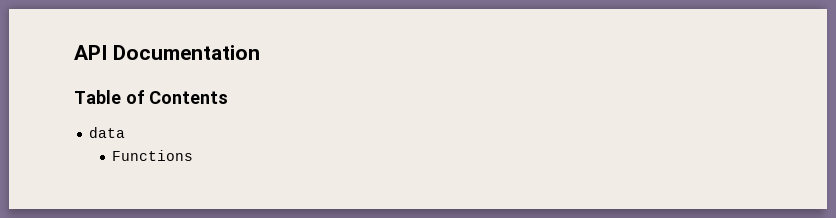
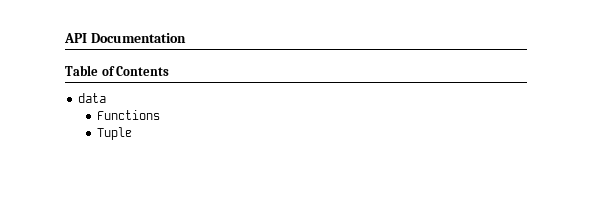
(194, 155) none -> [97,127,133,140] // Tuple

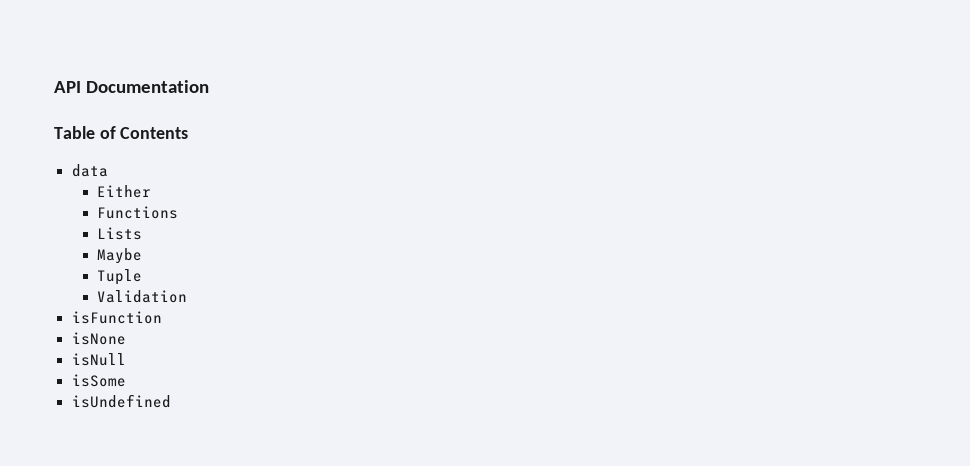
(107, 98) none -> [97,185,152,198] // Either
(161, 115) none -> [97,227,143,240] [97,248,143,264] // Lists // Maybe
(133, 133) none -> [97,290,188,303] [71,311,162,324] [71,332,126,345] [71,353,126,366] [71,374,126,387] [71,394,171,408] // Validation // isFunction // isNone // isNull // isSome // isUndefined

